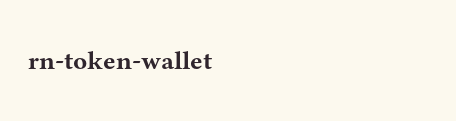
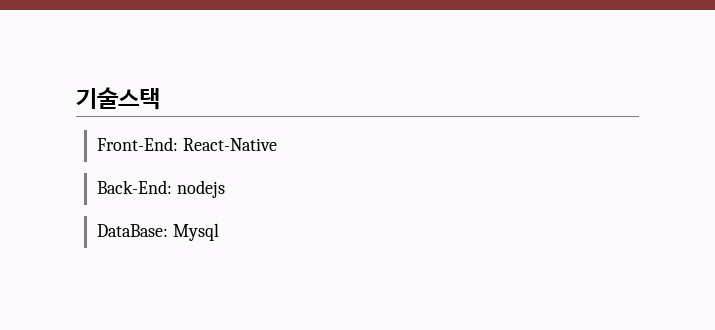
[28,51,212,69] rn-token-wallet -> [76,87,160,110] [96,137,277,151] [96,180,225,198] [96,223,219,241] 기술스택 // Front-End: React-Native // Back-End: nodejs // DataBase: Mysql

